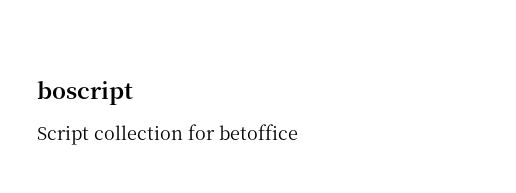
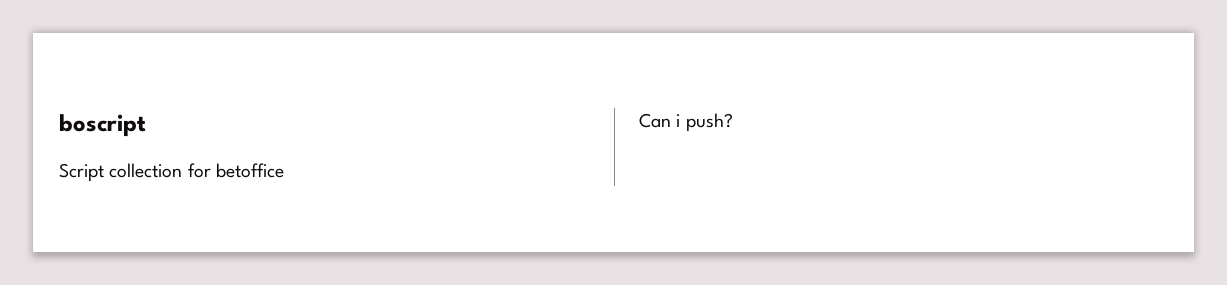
(298, 132) none -> [639,113,733,132] // Can i push?

